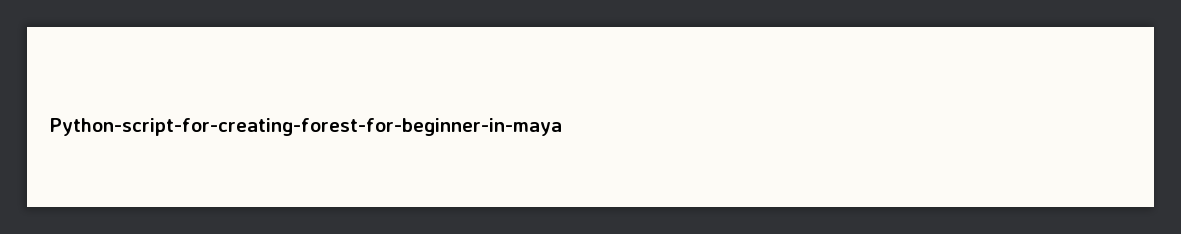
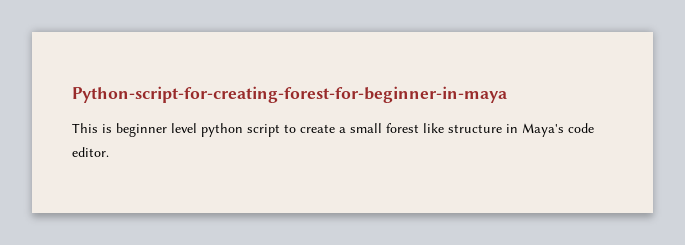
(562, 127) none -> [72,123,594,137] [72,147,109,157] // This is beginner level python script to create a small forest like structure in Maya's code editor.

